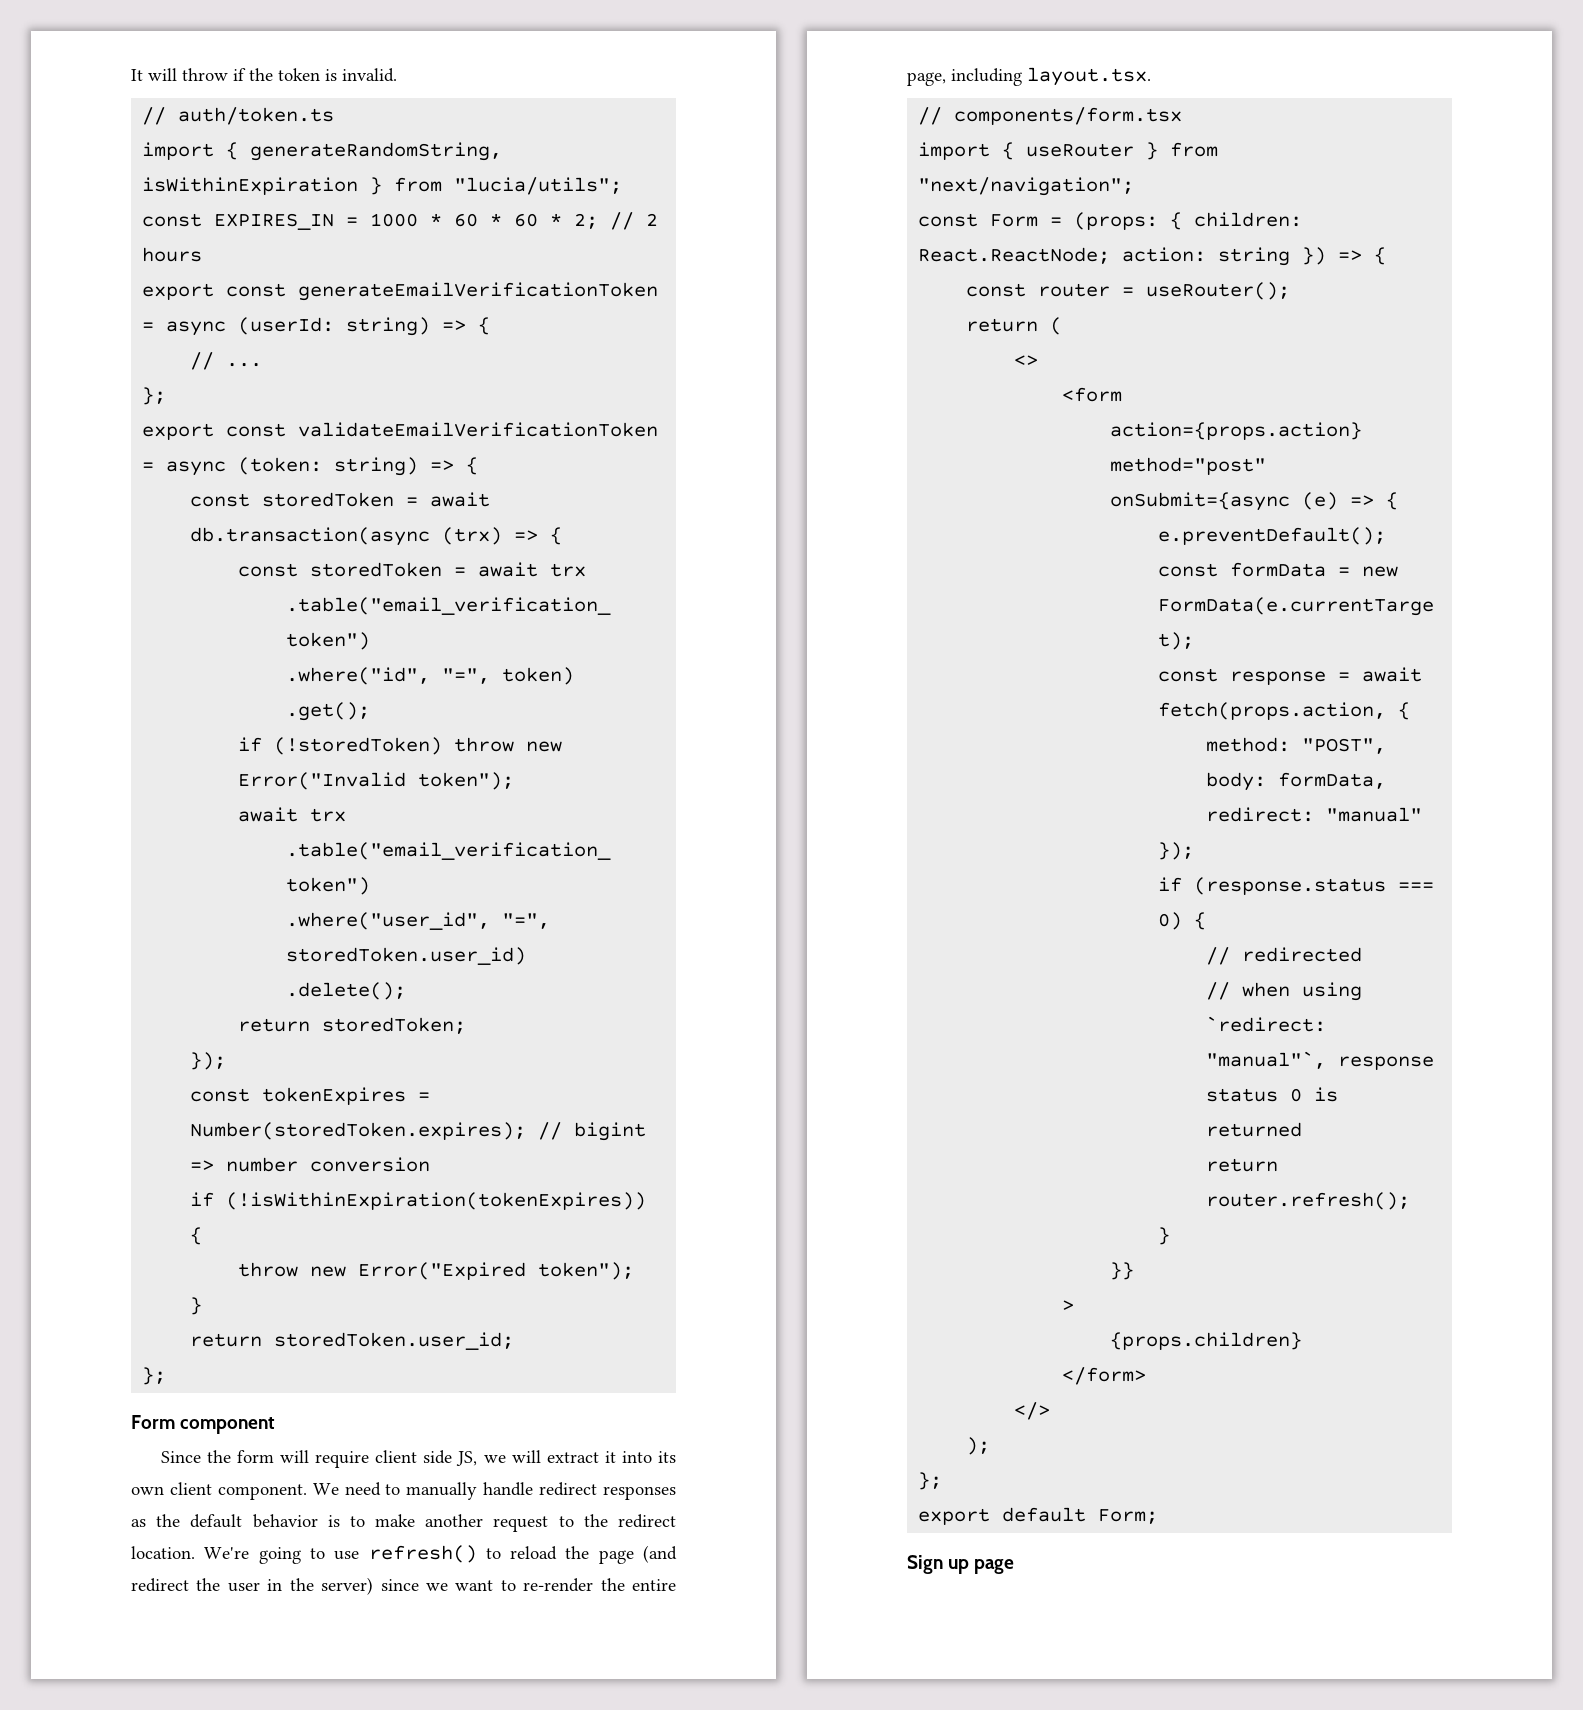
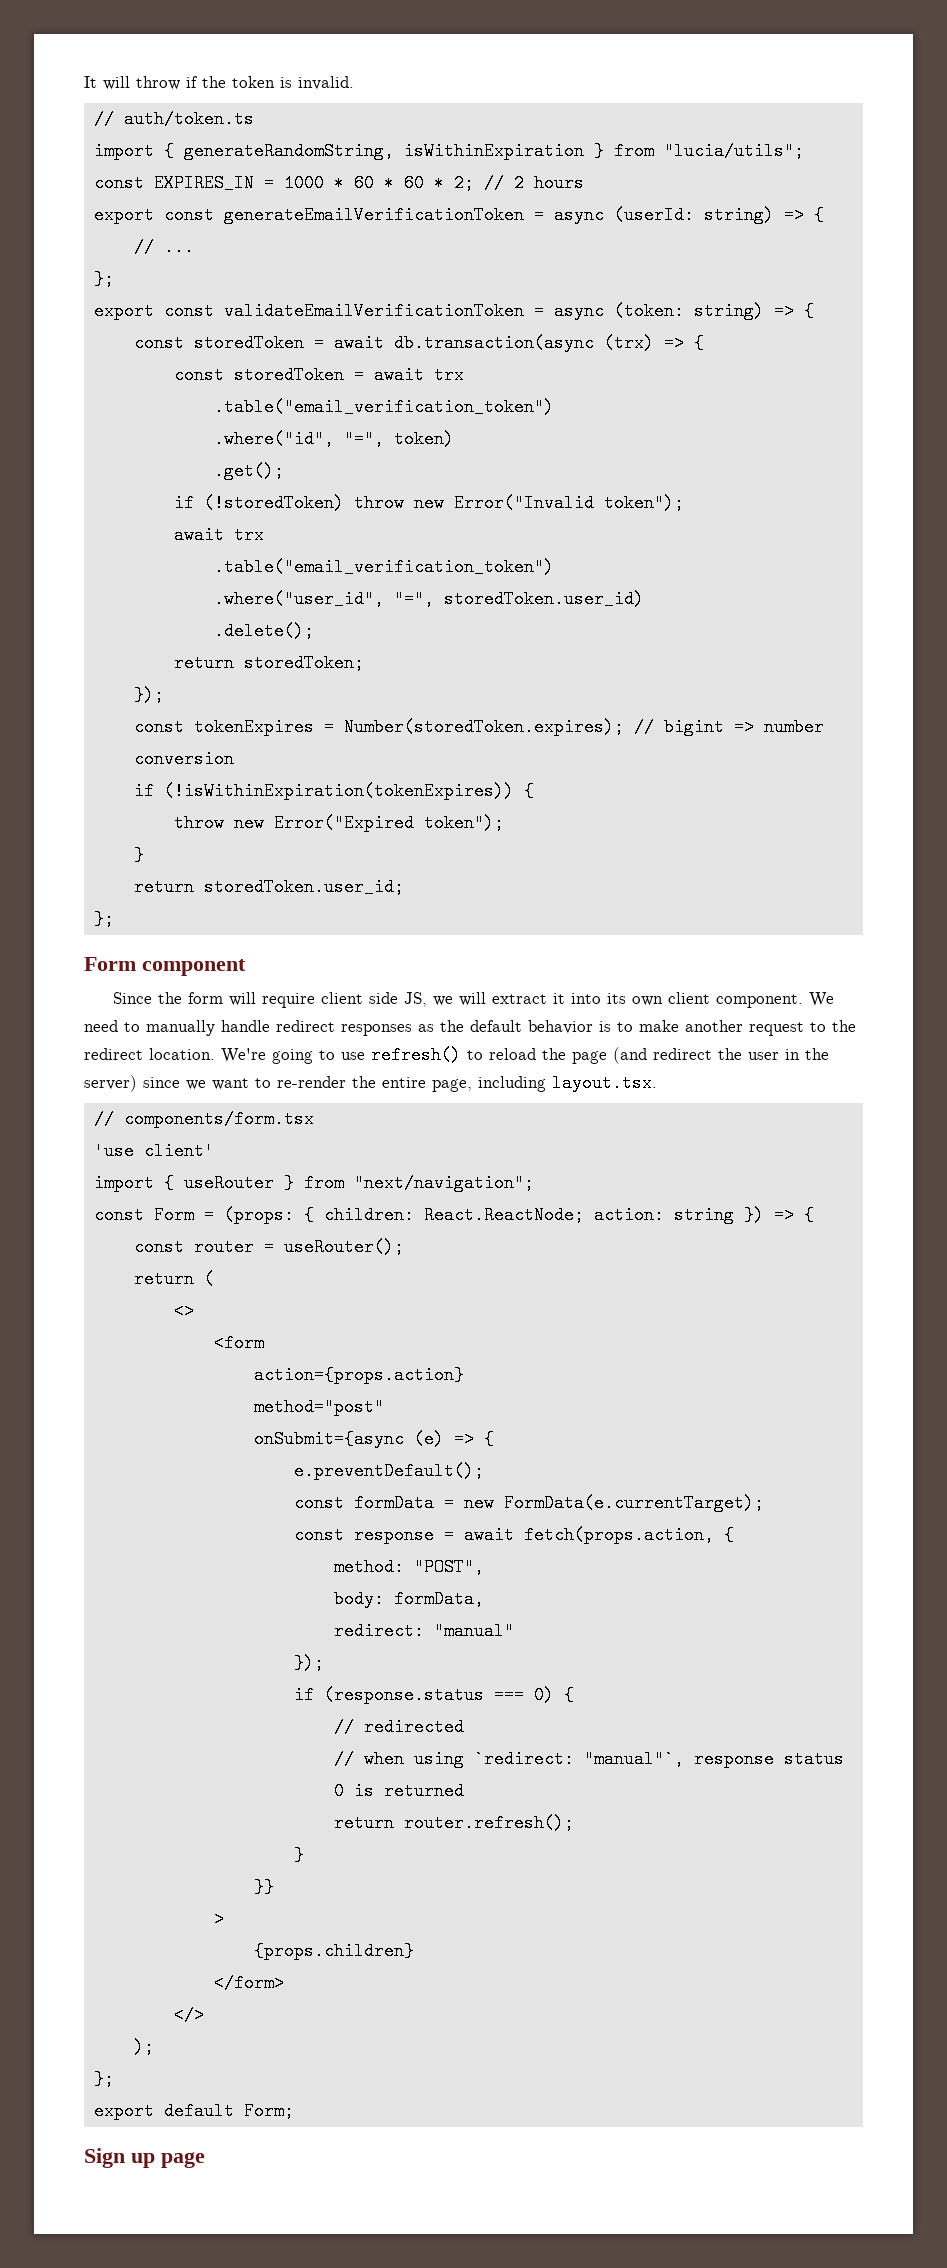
(1183, 116) none -> [93,1142,214,1160] // 'use client'

